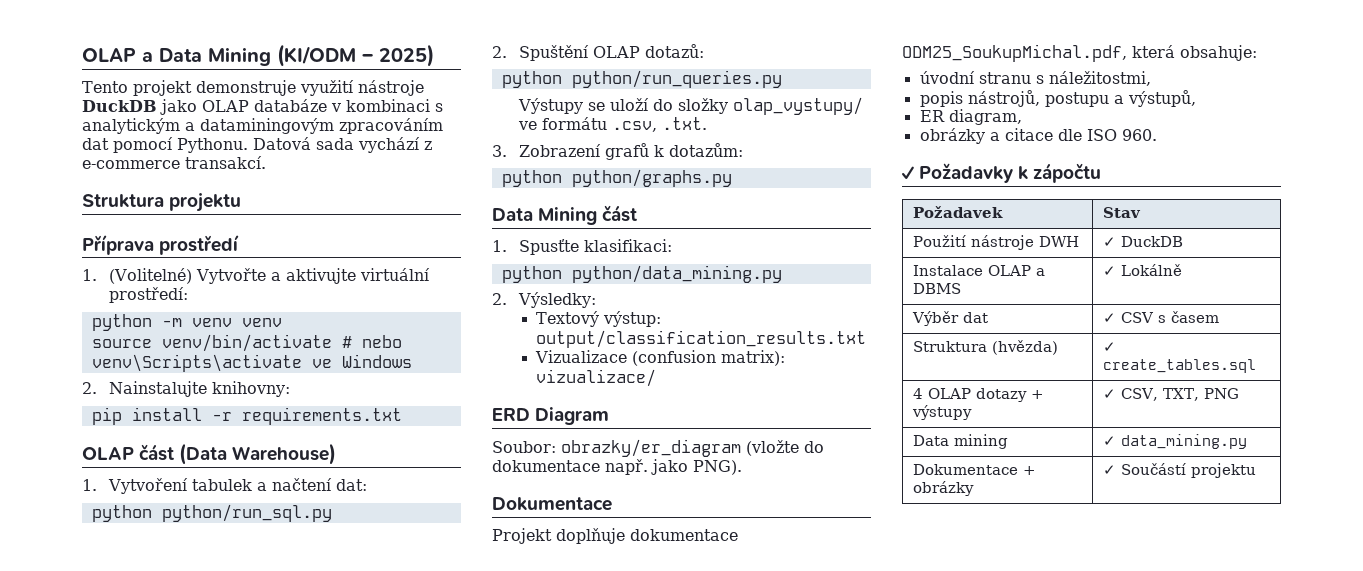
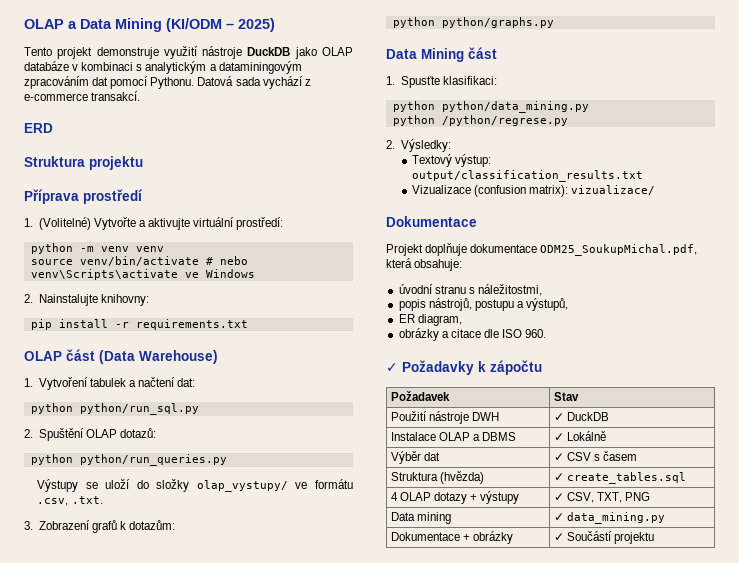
(266, 162) none -> [24,123,53,133] // ERD
(782, 274) none -> [392,115,568,126] // python /python/regrese.py
[492,407,610,425] [492,439,824,457] [492,459,742,475] // ERD Diagram // Soubor: obrazky/er_diagram (vložte do dokumentace např. jako PNG). -> (656, 190) none

